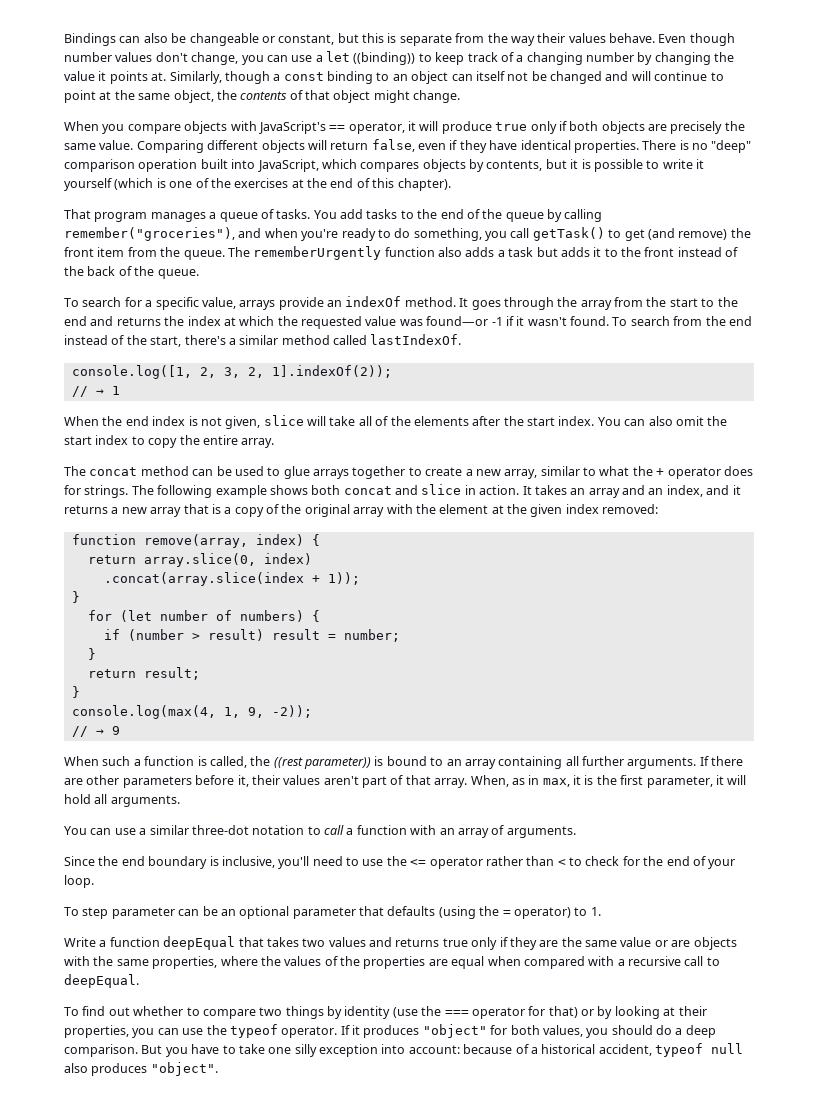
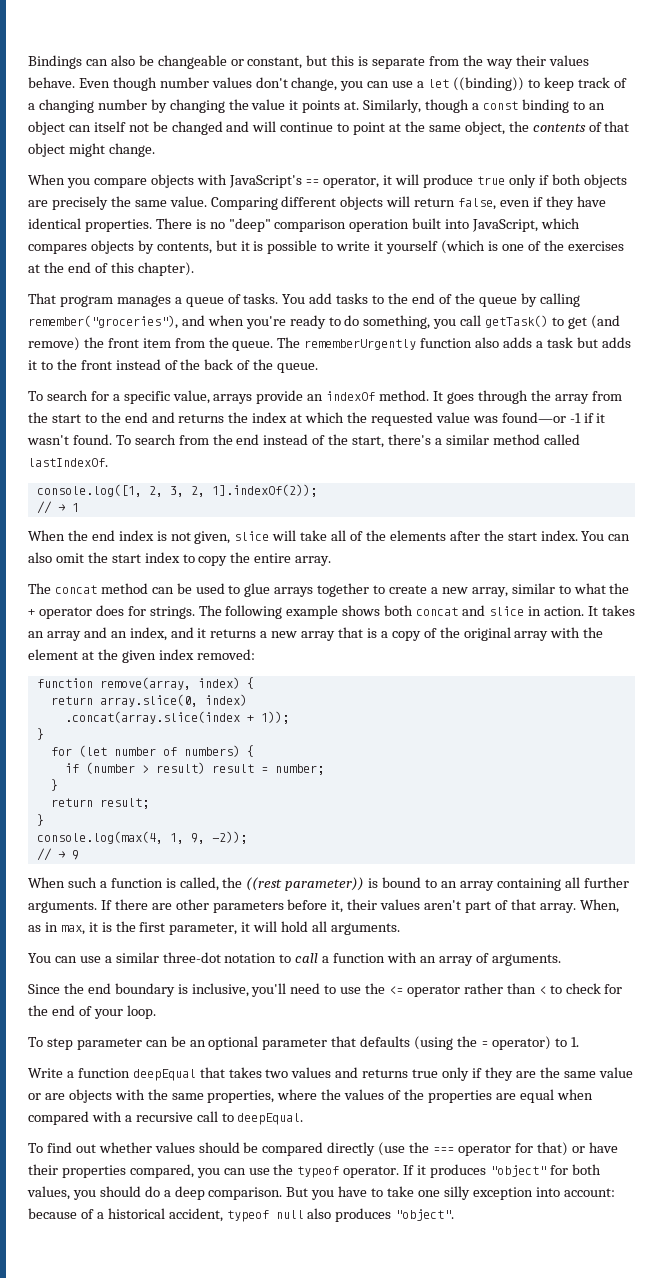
[186,1006,391,1019] to compare two things by identity -> [154,1142,376,1156] values should be compared directly
[597,1006,707,1019] [64,1025,129,1038] by looking at their properties, -> [588,1142,618,1153] [28,1164,194,1178] have their properties compared,

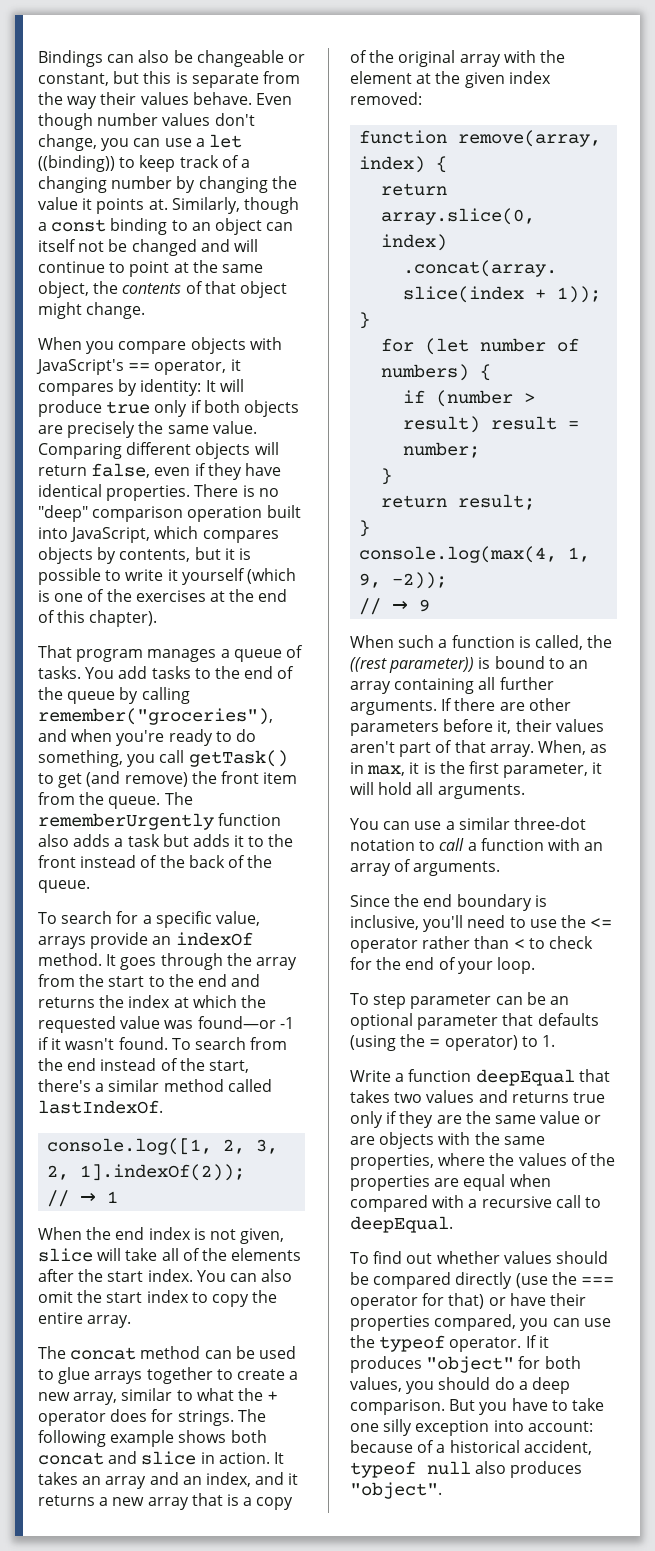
(393, 180) none -> [38,379,216,396] compares by identity: It

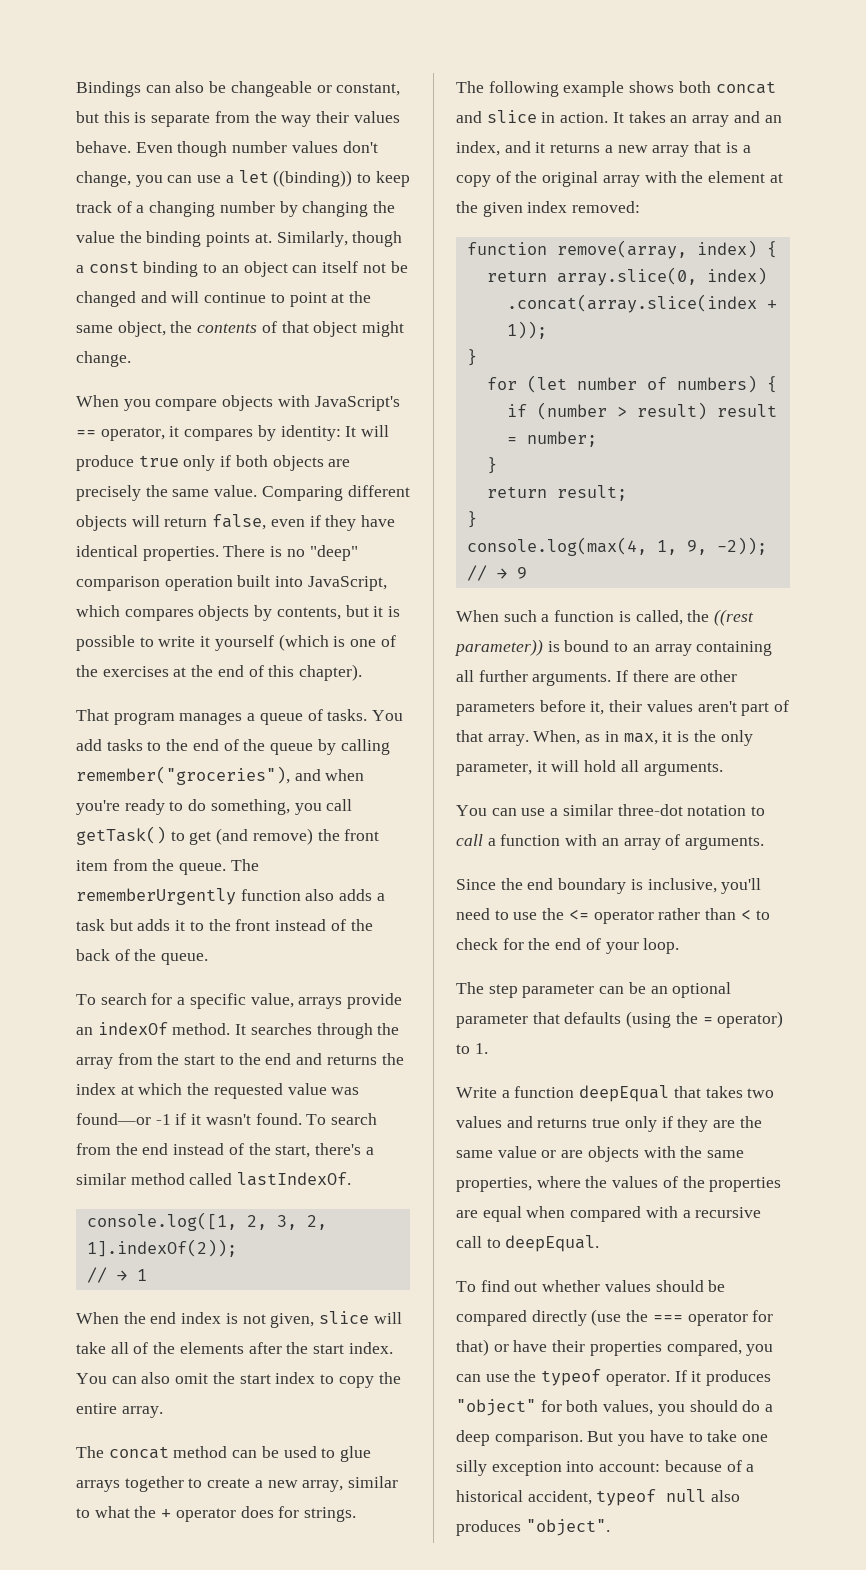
[82,198,93,210] it -> [119,231,202,247] the binding
[120,957,157,970] goes -> [250,1023,312,1035] searches
(234, 1418) none -> (357, 1514) //
[468,761,499,774] first -> [720,730,753,746] only
[350,993,369,1005] To -> [456,982,484,994] The

